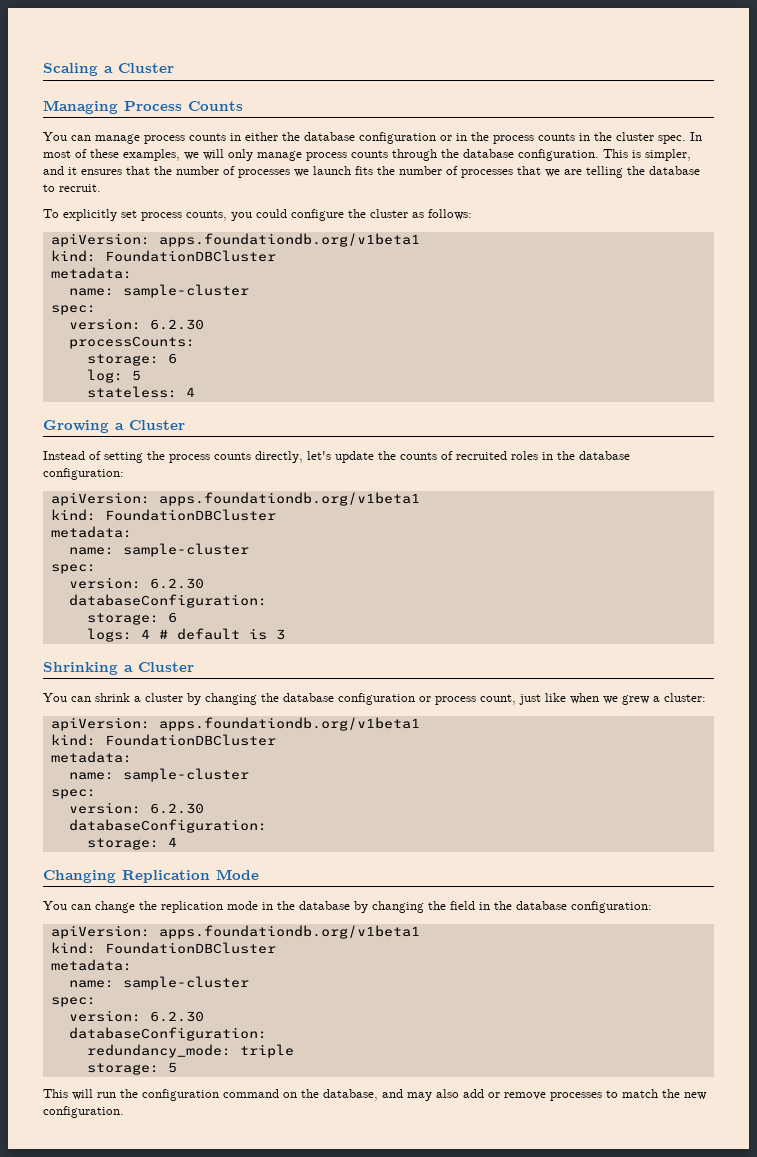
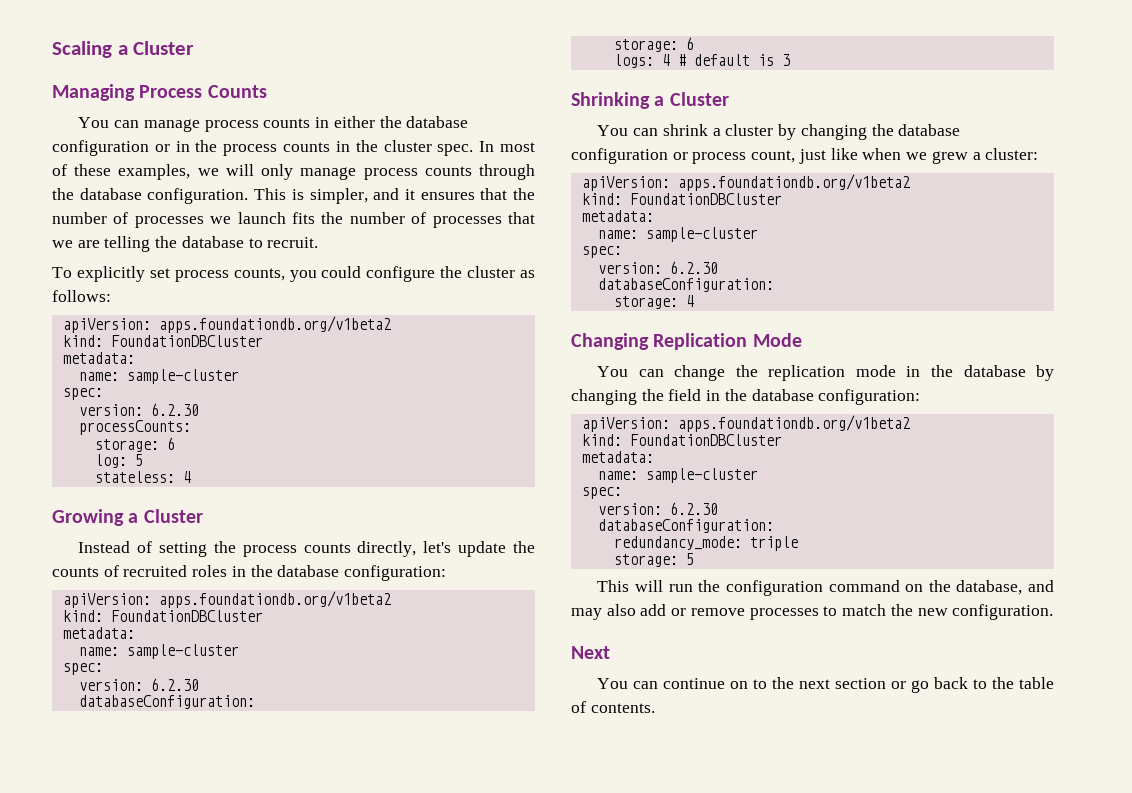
[158,233,420,247] apps.foundationdb.org/v1beta1 -> [158,316,391,333] apps.foundationdb.org/v1beta2
[158,492,420,506] apps.foundationdb.org/v1beta1 -> [158,591,391,608] apps.foundationdb.org/v1beta2
[158,717,420,731] apps.foundationdb.org/v1beta1 -> [677,174,910,191] apps.foundationdb.org/v1beta2
[158,925,420,939] apps.foundationdb.org/v1beta1 -> [677,415,910,432] apps.foundationdb.org/v1beta2
(124, 1112) none -> [571,646,610,659] [597,677,1054,693] [571,701,655,713] // Next // You can continue on to the next section or go back to the table of contents.

